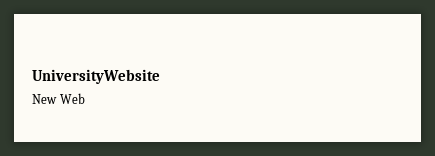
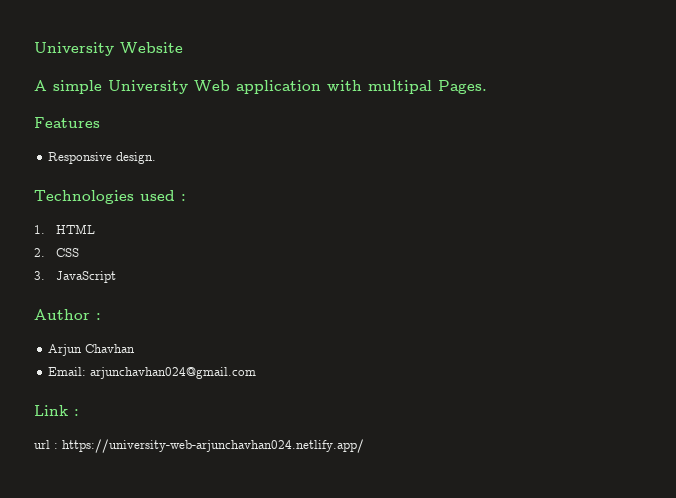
[32,69,160,84] [32,93,85,104] UniversityWebsite // New Web -> [34,42,183,56] [34,80,487,94] [34,117,100,128] [48,152,157,164] [34,190,186,204] [34,224,95,234] [34,248,79,257] [34,271,116,283] [34,309,101,320] [48,344,136,356] [48,367,257,379] [34,405,79,416] [34,439,364,453] University Website // A simple University Web application with multipal Pages. // Features // Responsive design. // Technologies used : // 1. HTML // 2. CSS // 3. JavaScript // Author : // Arjun Chavhan // Email: arjunchavhan024@gmail.com // Link : // url : https://university-web-arjunchavhan024.netlify.app/

